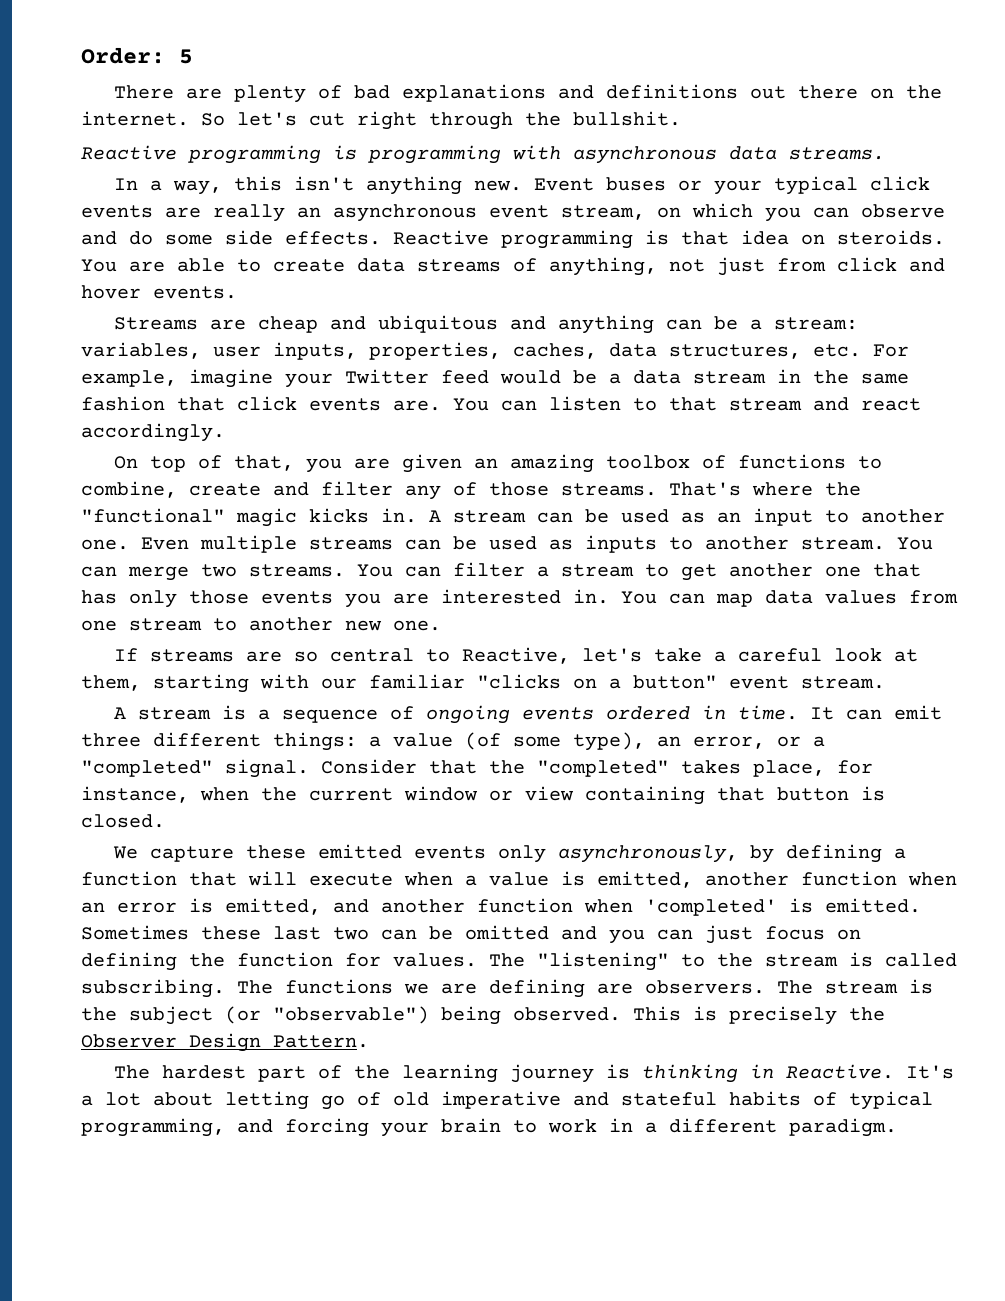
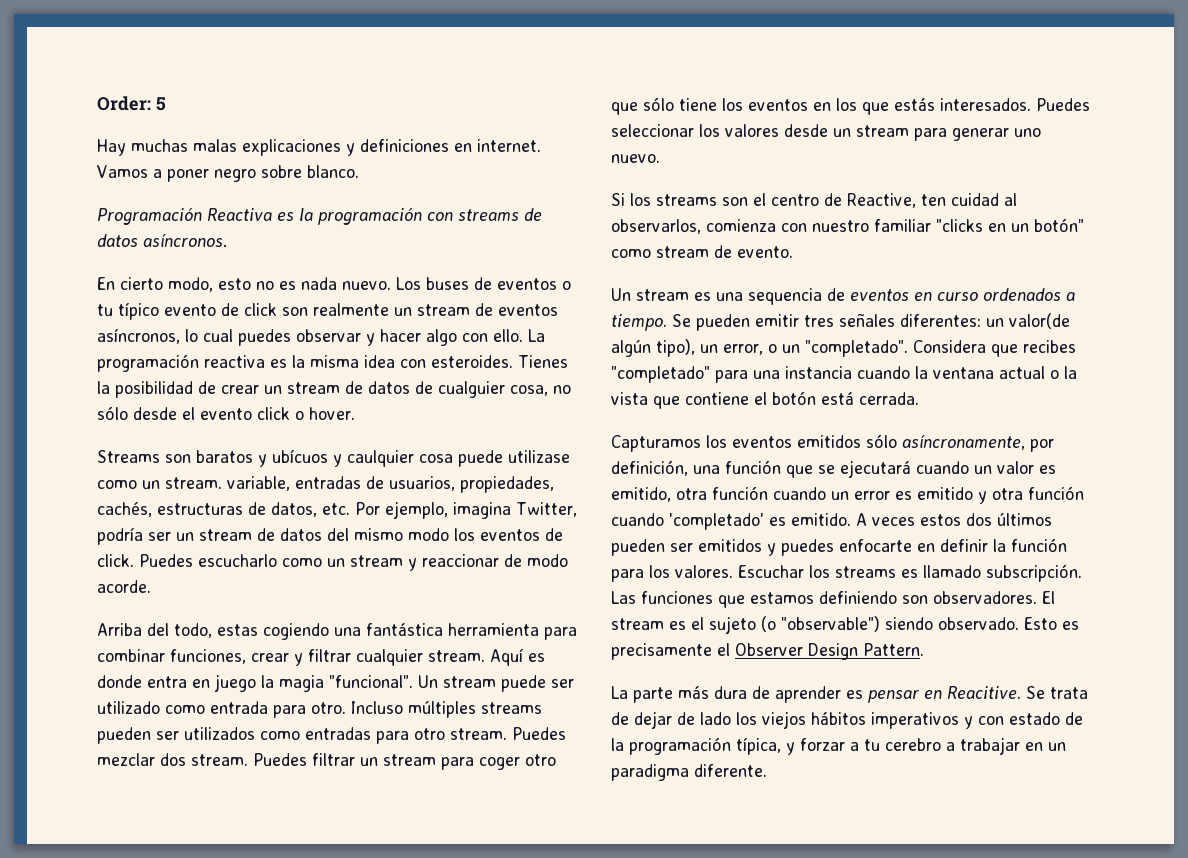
[114,84,943,103] [81,111,681,130] [81,145,885,164] [114,176,931,195] [81,203,945,222] [81,230,945,249] [81,257,945,276] [81,285,237,299] [114,315,859,334] [81,342,909,360] [81,369,909,388] [81,396,921,411] [81,423,225,442] [114,454,883,473] [81,481,861,500] [81,508,945,527] [81,535,933,553] [81,562,921,581] [81,589,958,608] [81,617,441,631] [114,647,919,664] [81,674,885,693] [114,705,943,724] [81,732,825,751] [81,759,873,778] [81,786,885,805] [81,814,165,828] [113,844,907,863] [81,871,957,888] [81,898,921,916] [81,925,861,944] [81,952,957,971] [81,979,933,998] [81,1006,885,1025] [81,1033,369,1052] [114,1064,955,1083] [81,1091,933,1110] [81,1118,897,1137] There are plenty of bad explanations and definitions out there on the internet. So let's cut right through the bullshit. // Reactive programming is programming with asynchronous data streams. // In a way, this isn't anything new. Event buses or your typical click events are really an asynchronous event stream, on which you can observe and do some side effects. Reactive programming is that idea on steroids. You are able to create data streams of anything, not just from click and hover events. // Streams are cheap and ubiquitous and anything can be a stream: variables, user inputs, properties, caches, data structures, etc. For example, imagine your Twitter feed would be a data stream in the same fashion that click events are. You can listen to that stream and react accordingly. // On top of that, you are given an amazing toolbox of functions to combine, create and filter any of those streams. That's where the "functional" magic kicks in. A stream can be used as an input to another one. Even multiple streams can be used as inputs to another stream. You can merge two streams. You can filter a stream to get another one that has only those events you are interested in. You can map data values from one stream to another new one. // If streams are so central to Reactive, let's take a careful look at them, starting with our familiar "clicks on a button" event stream. // A stream is a sequence of ongoing events ordered in time. It can emit three different things: a value (of some type), an error, or a "completed" signal. Consider that the "completed" takes place, for instance, when the current window or view containing that button is closed. // We capture these emitted events only asynchronously, by defining a function that will execute when a value is emitted, another function when an error is emitted, and another function when 'completed' is emitted. Sometimes these last two can be omitted and you can just focus on defining the function for values. The "listening" to the stream is called subscribing. The functions we are defining are observers. The stream is the subject (or "observable") being observed. This is precisely the Observer Design Pattern. // The hardest part of the learning journey is thinking in Reactive. It's a lot about letting go of old imperative and stateful habits of typical programming, and forcing your brain to work in a different paradigm. -> [97,139,541,156] [97,165,359,182] [97,208,542,225] [97,234,228,248] [97,277,571,292] [97,302,558,320] [97,328,545,346] [97,354,568,372] [97,381,571,398] [97,406,355,420] [97,449,570,467] [97,476,554,493] [97,501,577,519] [97,527,563,545] [97,554,568,571] [97,580,151,593] [97,623,577,640] [97,648,545,666] [97,674,574,692] [97,701,542,718] [97,727,566,744] [97,753,556,770] [611,97,1090,115] [611,124,1041,141] [611,154,660,163] [611,193,1017,208] [611,218,1084,234] [611,245,793,258] [611,288,1075,305] [611,313,1070,331] [611,339,1076,357] [611,366,1077,383] [611,391,919,409] [611,434,1054,452] [611,460,1056,478] [611,486,1084,504] [611,513,1052,530] [611,538,1067,556] [611,564,1082,582] [611,591,1055,608] [611,616,1079,634] [611,643,924,660] [611,686,1088,703] [611,711,1083,729] [611,737,1066,755] [611,764,767,781] Hay muchas malas explicaciones y definiciones en internet. Vamos a poner negro sobre blanco. // Programación Reactiva es la programación con streams de datos asíncronos. // En cierto modo, esto no es nada nuevo. Los buses de eventos o tu típico evento de click son realmente un stream de eventos asíncronos, lo cual puedes observar y hacer algo con ello. La programación reactiva es la misma idea con esteroides. Tienes la posibilidad de crear un stream de datos de cualguier cosa, no sólo desde el evento click o hover. // Streams son baratos y ubícuos y caulquier cosa puede utilizase como un stream. variable, entradas de usuarios, propiedades, cachés, estructuras de datos, etc. Por ejemplo, imagina Twitter, podría ser un stream de datos del mismo modo los eventos de click. Puedes escucharlo como un stream y reaccionar de modo acorde. // Arriba del todo, estas cogiendo una fantástica herramienta para combinar funciones, crear y filtrar cualquier stream. Aquí es donde entra en juego la magia "funcional". Un stream puede ser utilizado como entrada para otro. Incluso múltiples streams pueden ser utilizados como entradas para otro stream. Puedes mezclar dos stream. Puedes filtrar un stream para coger otro que sólo tiene los eventos en los que estás interesados. Puedes seleccionar los valores desde un stream para generar uno nuevo. // Si los streams son el centro de Reactive, ten cuidad al observarlos, comienza con nuestro familiar "clicks en un botón" como stream de evento. // Un stream es una sequencia de eventos en curso ordenados a tiempo. Se pueden emitir tres señales diferentes: un valor(de algún tipo), un error, o un "completado". Considera que recibes "completado" para una instancia cuando la ventana actual o la vista que contiene el botón está cerrada. // Capturamos los eventos emitidos sólo asíncronamente, por definición, una función que se ejecutará cuando un valor es emitido, otra función cuando un error es emitido y otra función cuando 'completado' es emitido. A veces estos dos últimos pueden ser emitidos y puedes enfocarte en definir la función para los valores. Escuchar los streams es llamado subscripción. Las funciones que estamos definiendo son observadores. El stream es el sujeto (o "observable") siendo observado. Esto es precisamente el Observer Design Pattern. // La parte más dura de aprender es pensar en Reacitive. Se trata de dejar de lado los viejos hábitos imperativos y con estado de la programación típica, y forzar a tu cerebro a trabajar en un paradigma diferente.

